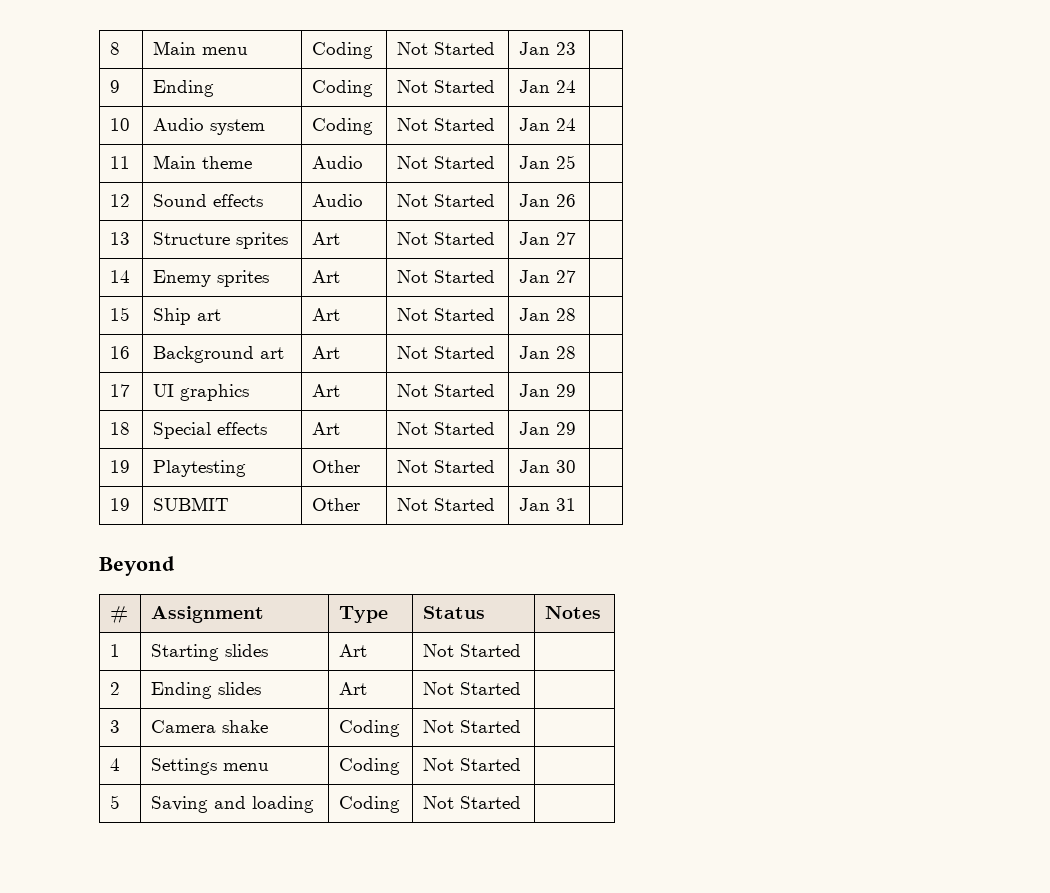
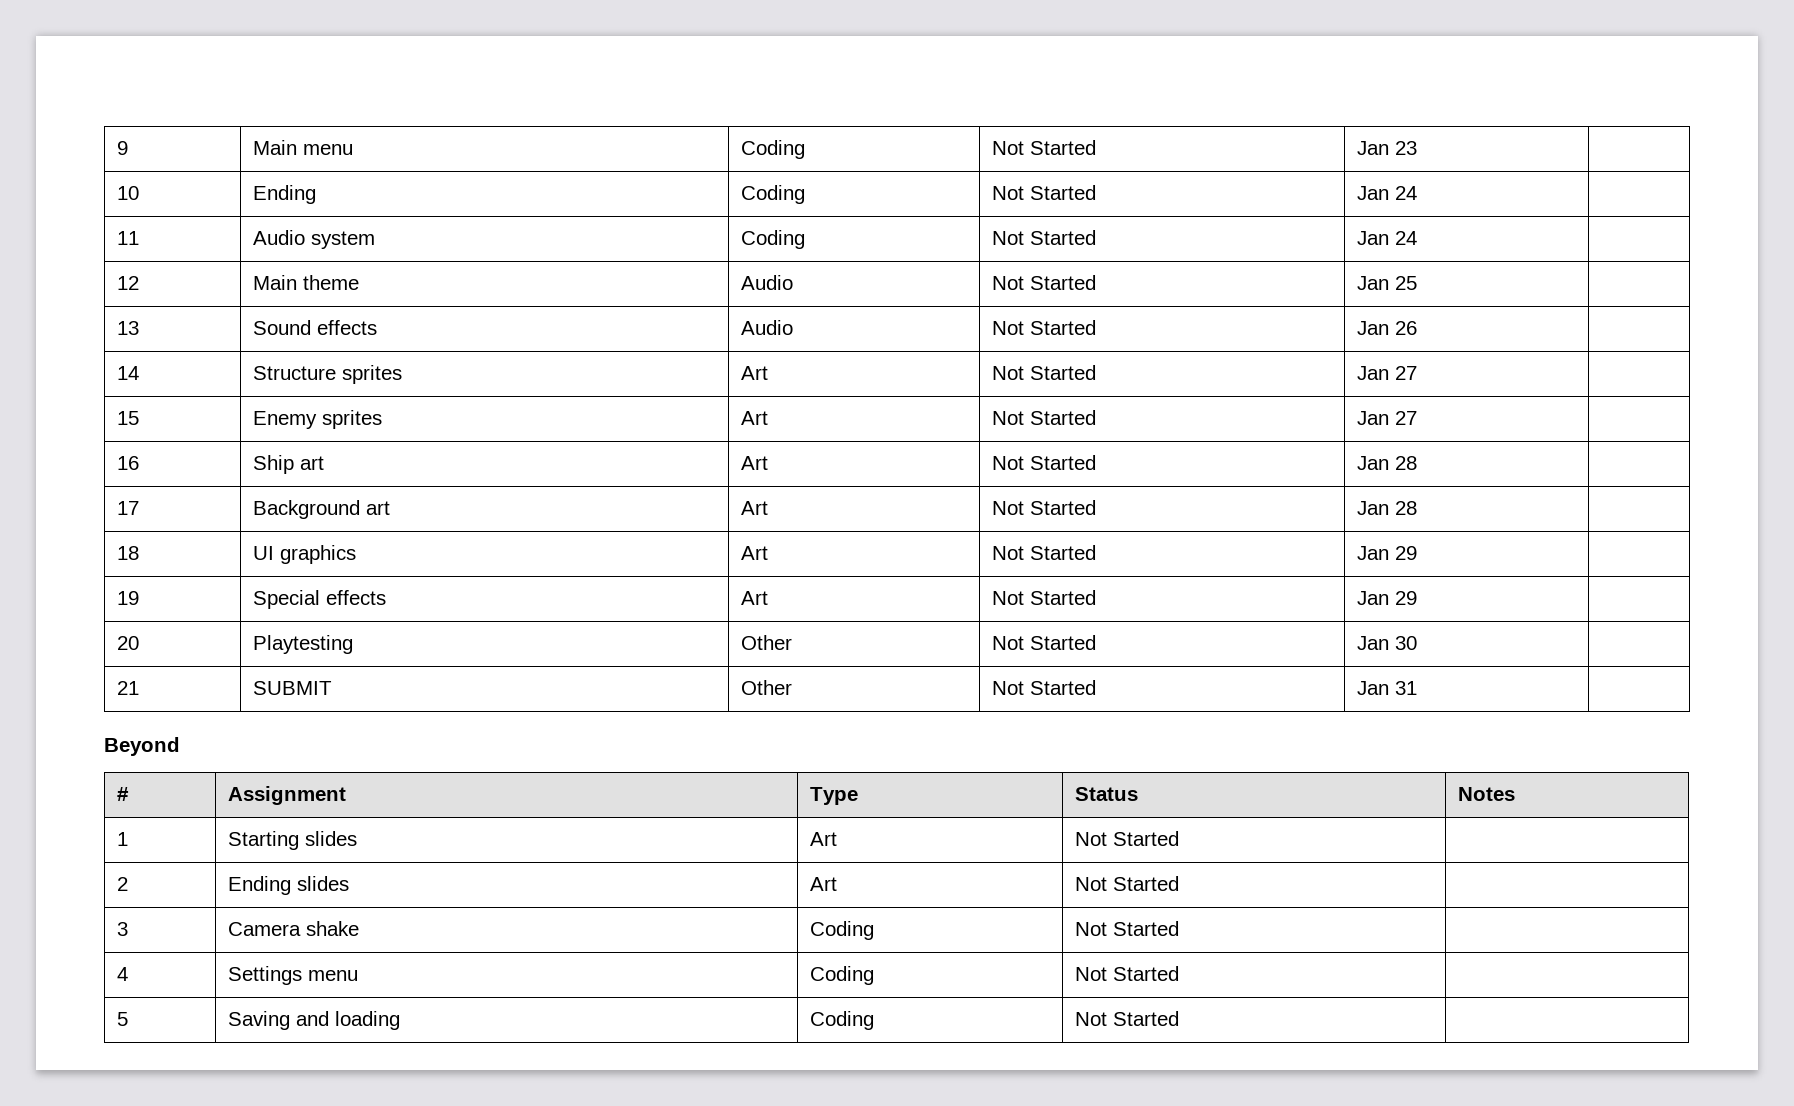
[110,42,121,55] 8 -> [117,141,129,155] 9
[110,80,121,93] 9 -> [117,186,140,200] 10
[110,118,131,131] 10 -> [117,231,140,245] 11
[110,156,131,169] 11 -> [117,276,140,290] 12
[110,194,131,207] 12 -> [117,321,140,335] 13
[110,232,131,245] 13 -> [117,366,140,380] 14
[110,270,131,283] 14 -> [117,411,140,425] 15
[110,307,131,321] 15 -> [117,456,140,470] 16
[110,346,131,359] 16 -> [117,501,140,515] 17
[110,384,131,397] 17 -> [117,546,140,560] 18
[110,422,131,435] 18 -> [117,591,140,605] 19
[110,460,131,473] 19 -> [117,636,140,650] 20
[110,498,131,511] 19 -> [117,681,140,695] 21

